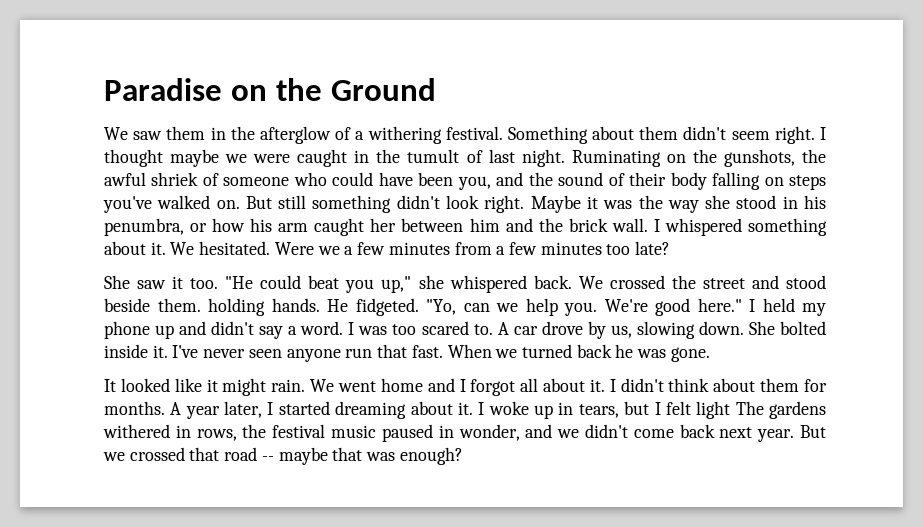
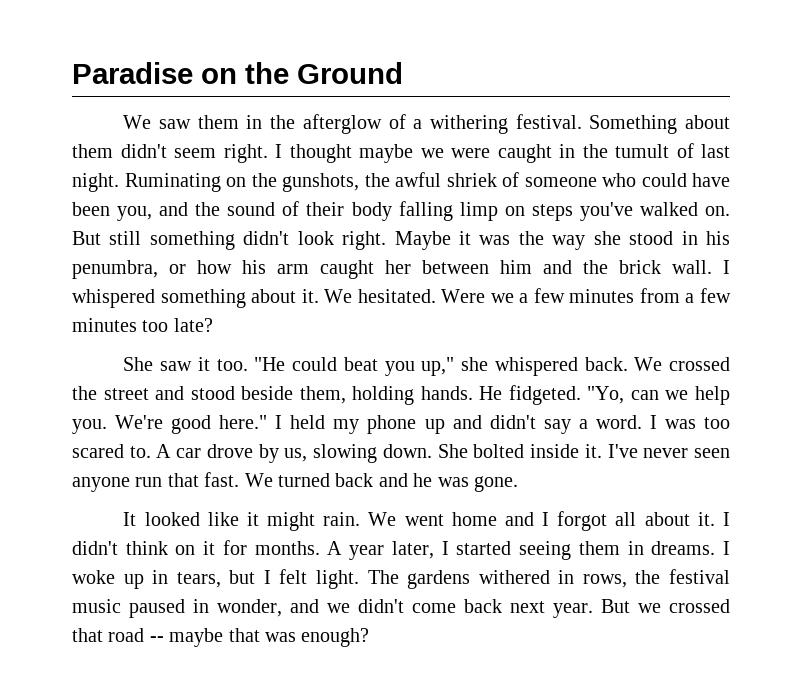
(761, 181) none -> [459,202,498,221] limp
[157,298,201,312] them. -> [299,386,346,404] them,
[447,344,518,358] When we -> [244,473,273,487] We
(612, 351) none -> [378,473,408,487] and
[713,378,800,392] about them -> [175,541,216,555] on it
[335,401,473,419] dreaming about it. -> [519,541,716,560] seeing them in dreams.
[696,401,731,419] light -> [315,570,359,589] light.

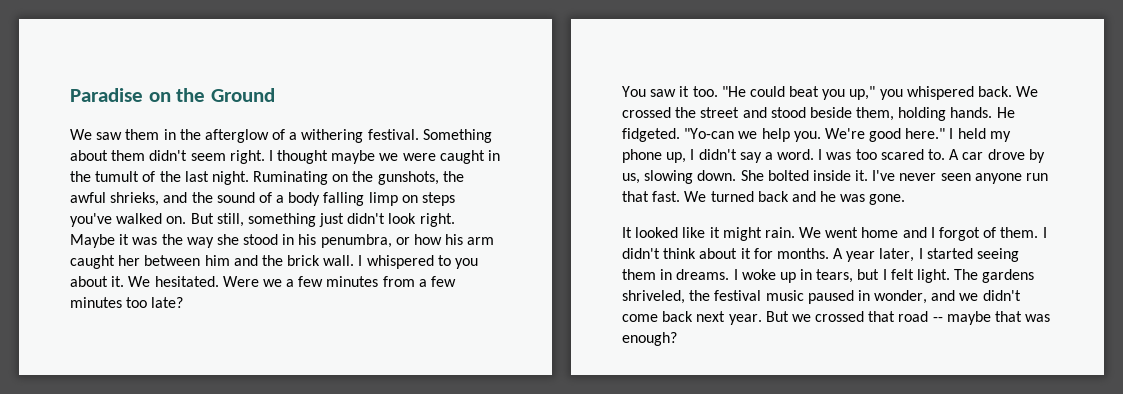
(694, 150) none -> [159,171,181,182] the
[446,172,730,187] [72,202,153,221] shriek of someone who could have been you, -> [110,192,160,206] shrieks,
[306,202,345,216] their -> [276,195,285,203] a
[109,231,235,250] still something -> [216,213,345,227] still, something just
[160,289,246,308] something -> [437,255,479,269] to you
[123,357,154,371] She -> [622,86,646,97] You
[461,357,489,371] she -> [879,89,903,100] you
[587,386,659,404] "Yo, can -> [684,128,735,139] "Yo-can
[424,415,482,434] up and -> [666,149,695,163] up, I
[615,512,715,526] all about it. -> [983,227,1039,238] of them.
[175,545,196,555] on -> [699,248,738,259] about
[478,570,627,588] withered in rows, -> [622,290,685,304] shriveled,

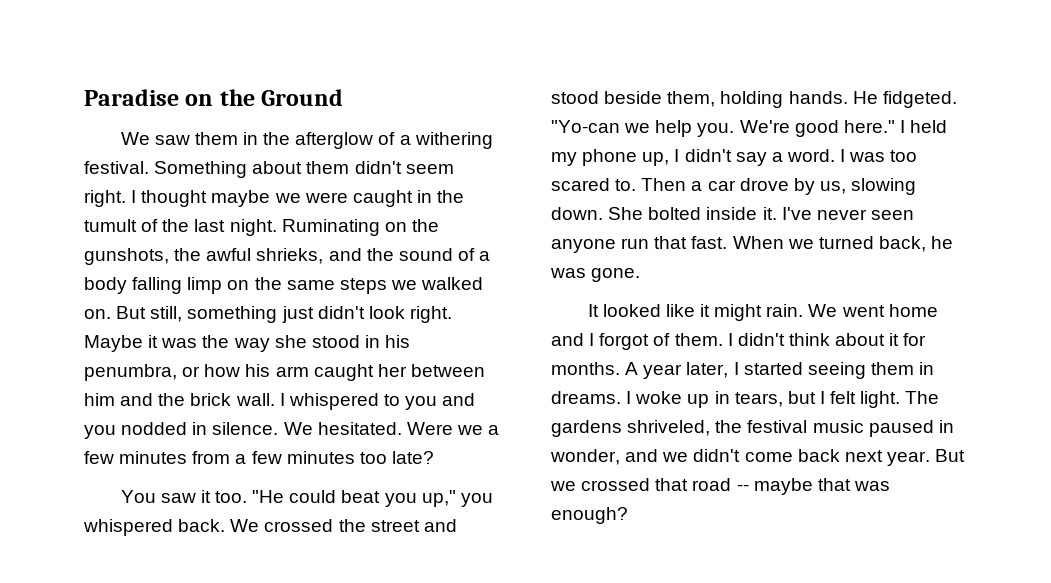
[422,192,456,206] [70,213,112,227] steps you've -> [254,277,417,294] the same steps we
[70,276,125,287] about it. -> [442,393,476,406] [84,422,279,439] and you nodded in silence.
[949,149,960,160] A -> [641,178,703,191] Then a
[684,191,816,202] We turned back and -> [732,236,926,252] When we turned back,

